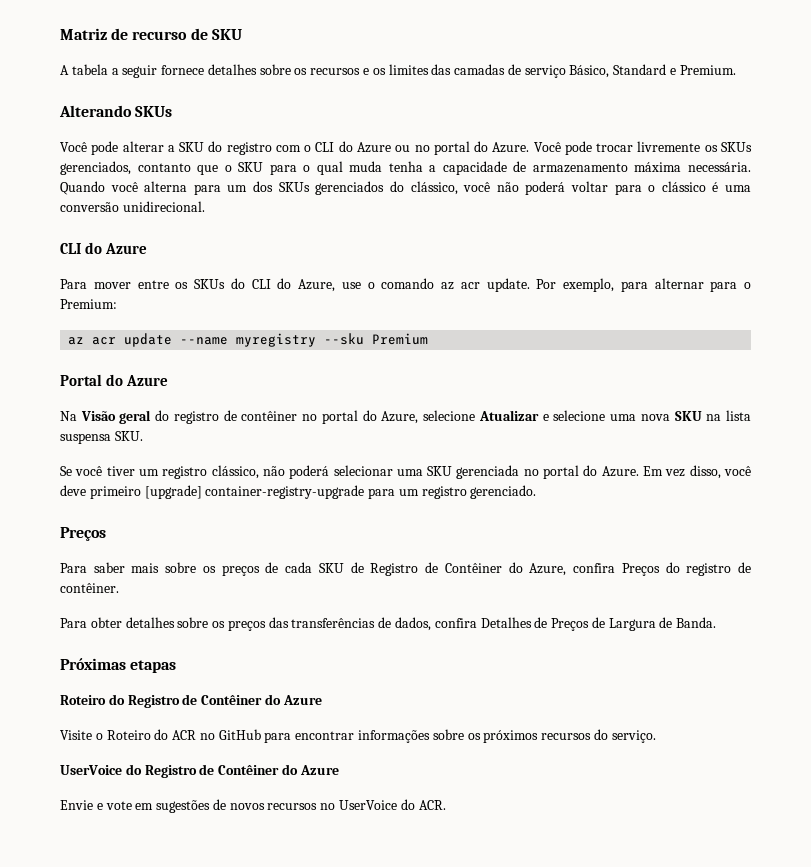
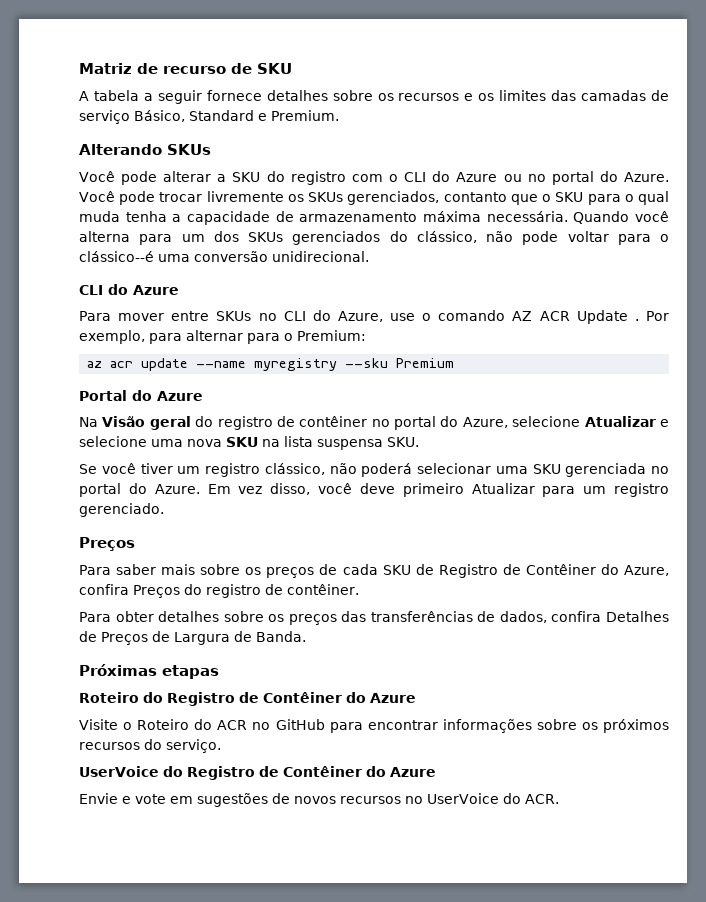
[463,181,566,195] você não poderá -> [486,231,559,245] não pode
[661,181,719,192] clássico é -> [79,251,154,262] clássico--é
[175,278,245,289] os SKUs do -> [216,311,277,321] SKUs no
[441,278,530,292] az acr update. -> [512,310,639,324] AZ ACR Update .
[144,485,365,499] [upgrade] container-registry-upgrade -> [471,483,535,494] Atualizar

